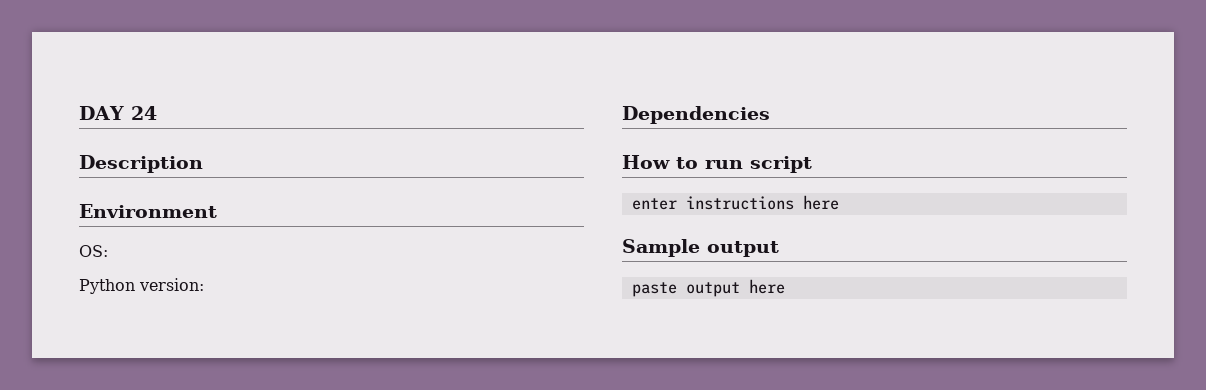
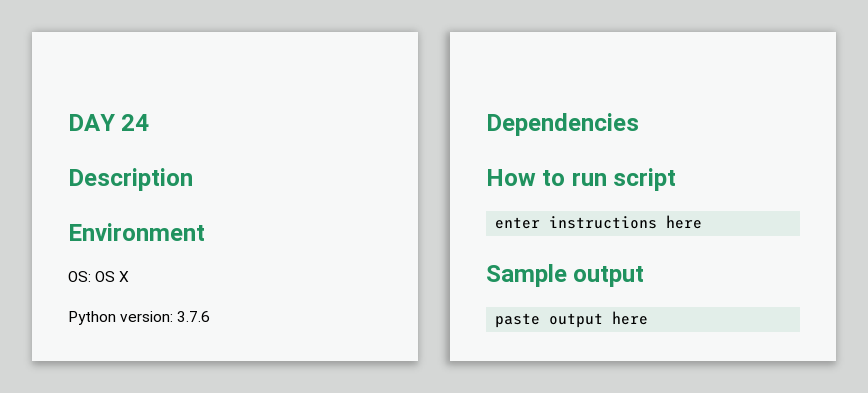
(108, 251) none -> [95,271,130,282] OS X
(204, 284) none -> [177,311,211,322] 3.7.6

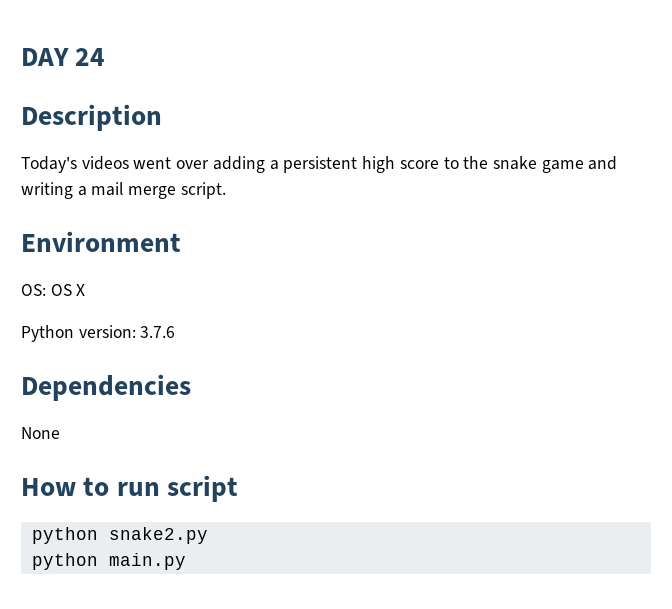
(193, 179) none -> [21,156,618,173] [21,182,226,199] // Today's videos went over adding a persistent high score to the snake game and writing a mail merge script.
(639, 124) none -> [21,427,60,439] // None
[495,215,703,229] [486,264,645,287] [495,311,649,328] enter instructions here // Sample output // paste output here -> [31,527,208,544] [31,553,186,570] python snake2.py // python main.py

